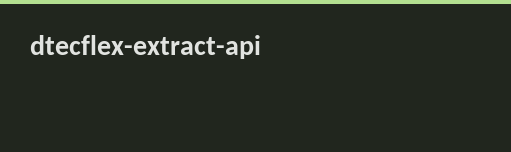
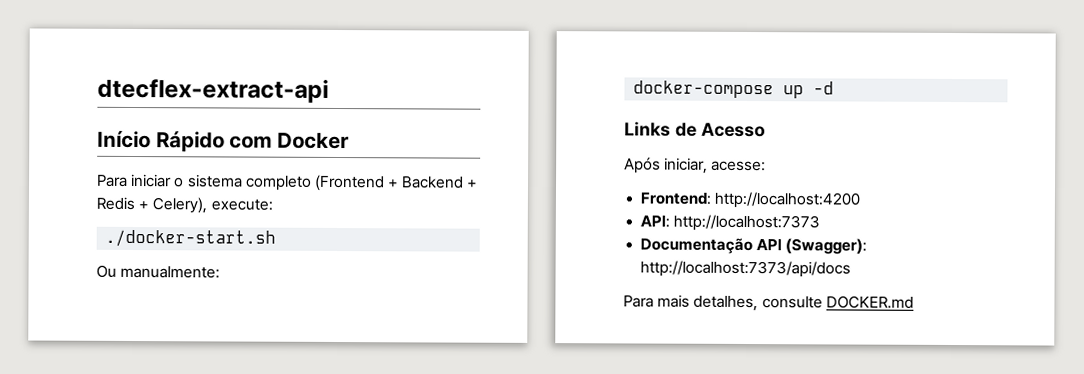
(261, 47) none -> [97,130,350,153] [96,173,479,192] [96,196,273,214] [105,229,277,247] [96,264,221,279] [633,80,835,99] [624,121,766,138] [624,157,767,174] [640,191,861,209] [640,214,821,232] [640,237,868,255] [640,260,852,278] [623,294,914,312] // Início Rápido com Docker // Para iniciar o sistema completo (Frontend + Backend + Redis + Celery), execute: // ./docker-start.sh // Ou manualmente: // docker-compose up -d // Links de Acesso // Após iniciar, acesse: // Frontend: http://localhost:4200 // API: http://localhost:7373 // Documentação API (Swagger): http://localhost:7373/api/docs // Para mais detalhes, consulte DOCKER.md

